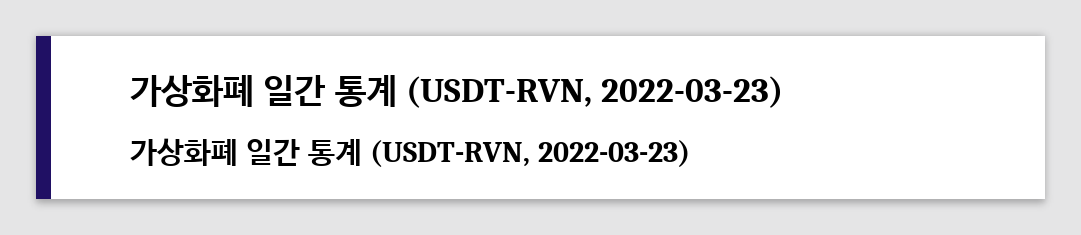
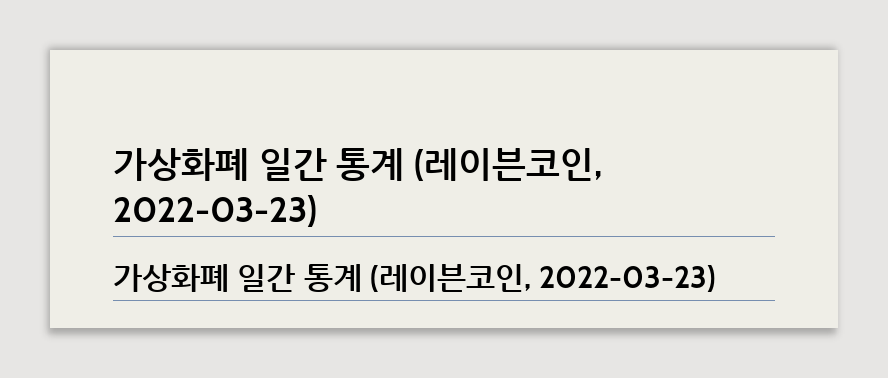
[130,75,592,108] 가상화폐 일간 통계 (USDT-RVN, -> [113,148,603,181] 가상화폐 일간 통계 (레이븐코인,
[370,140,531,167] (USDT-RVN, -> [370,264,532,292] (레이븐코인,

